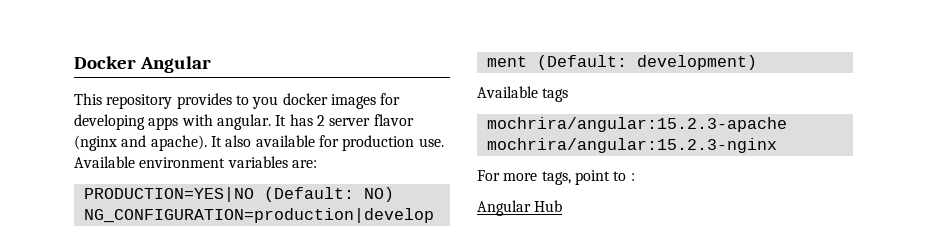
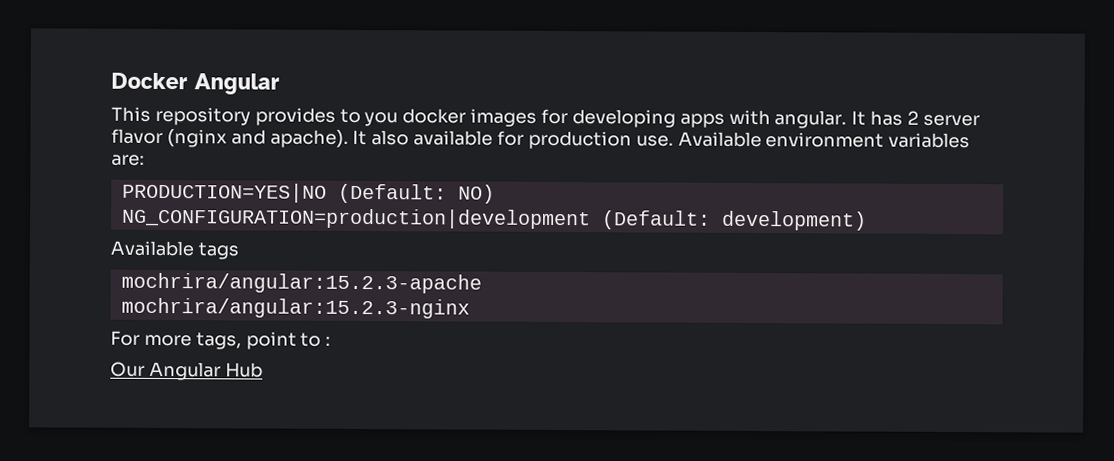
(635, 177) none -> [110,361,145,377] Our

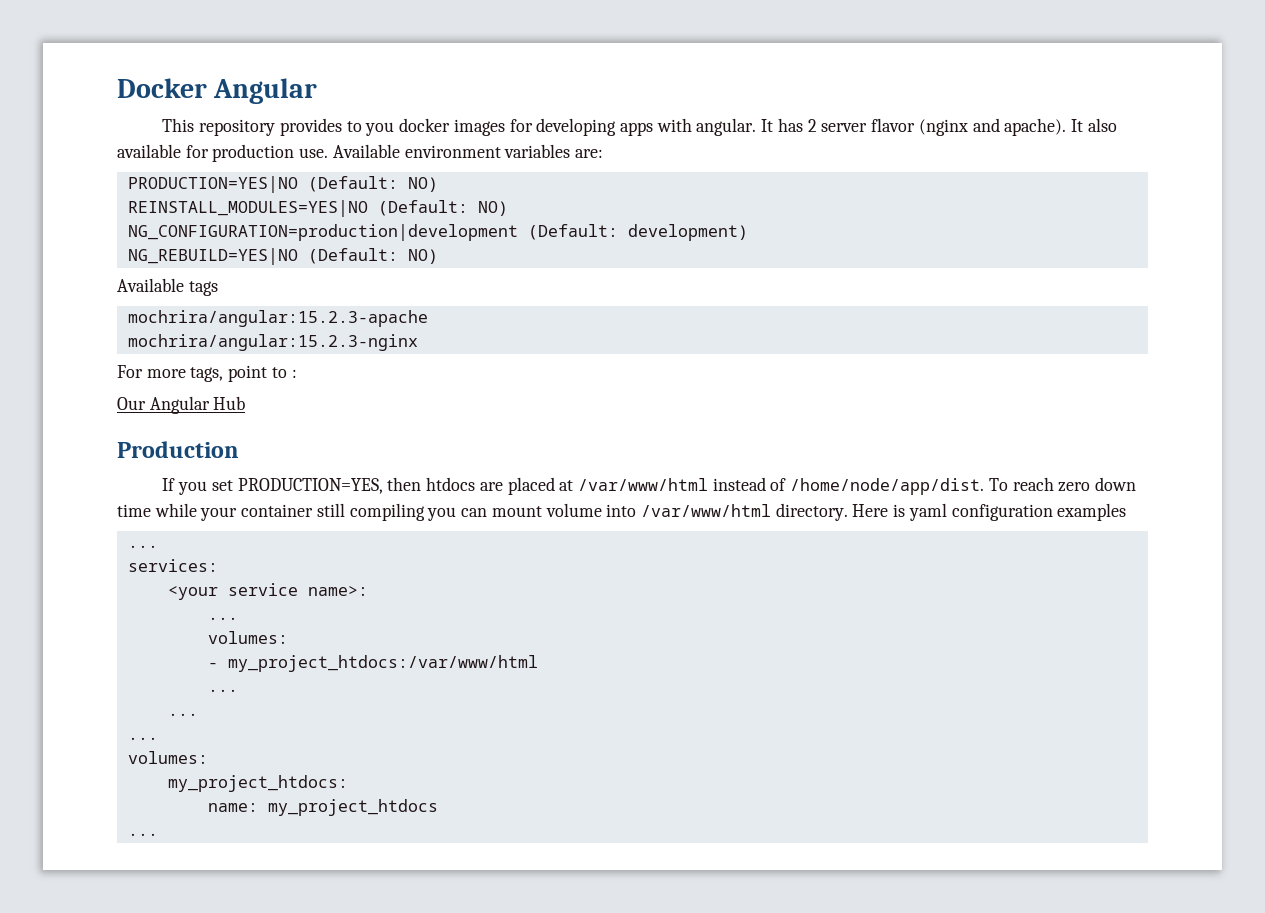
(495, 194) none -> [127,200,508,217] // REINSTALL_MODULES=YES|NO (Default: NO)
(867, 220) none -> [127,248,438,265] // NG_REBUILD=YES|NO (Default: NO)
(263, 370) none -> [117,441,239,458] [162,477,1137,495] [117,503,1127,521] [127,545,158,548] [127,559,218,572] [167,583,368,600] [207,617,238,620] [207,631,288,644] [207,655,538,672] [207,689,238,692] [167,713,198,716] [127,737,158,740] [127,751,208,764] [167,775,348,792] [207,799,438,816] [127,833,158,836] // Production // If you set PRODUCTION=YES, then htdocs are placed at /var/www/html instead of /home/node/app/dist. To reach zero down time while your container still compiling you can mount volume into /var/www/html directory. Here is yaml configuration examples // ... // services: // <your service name>: // ... // volumes: // - my_project_htdocs:/var/www/html // ... // ... // ... // volumes: // my_project_htdocs: // name: my_project_htdocs // ...

